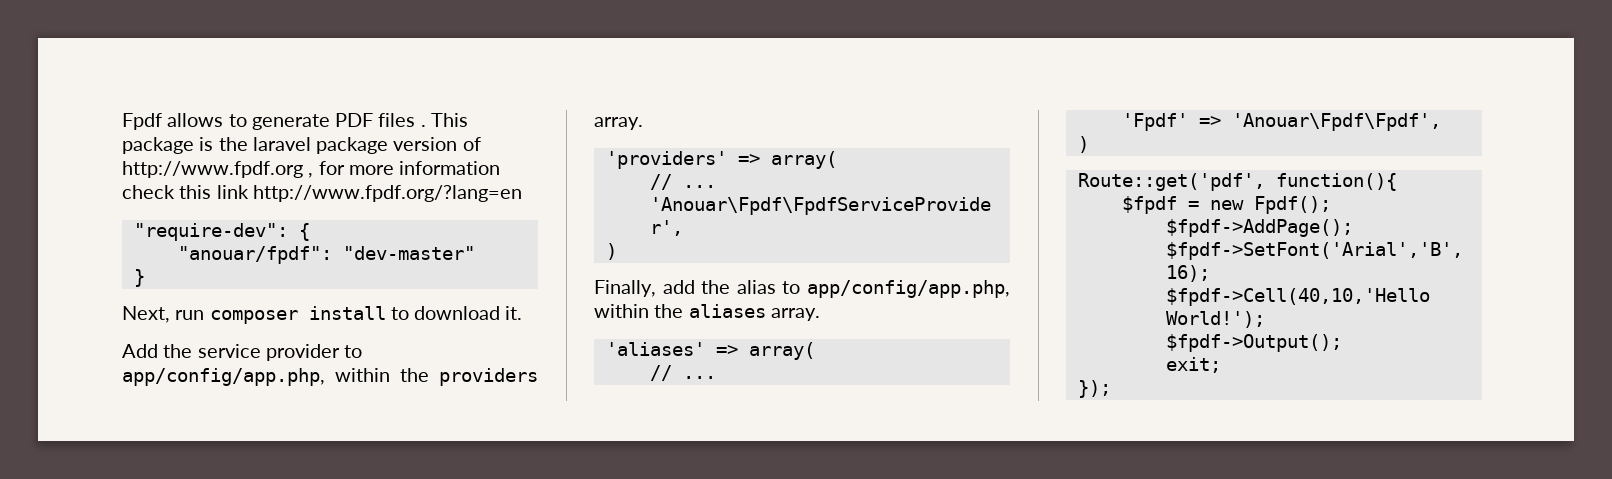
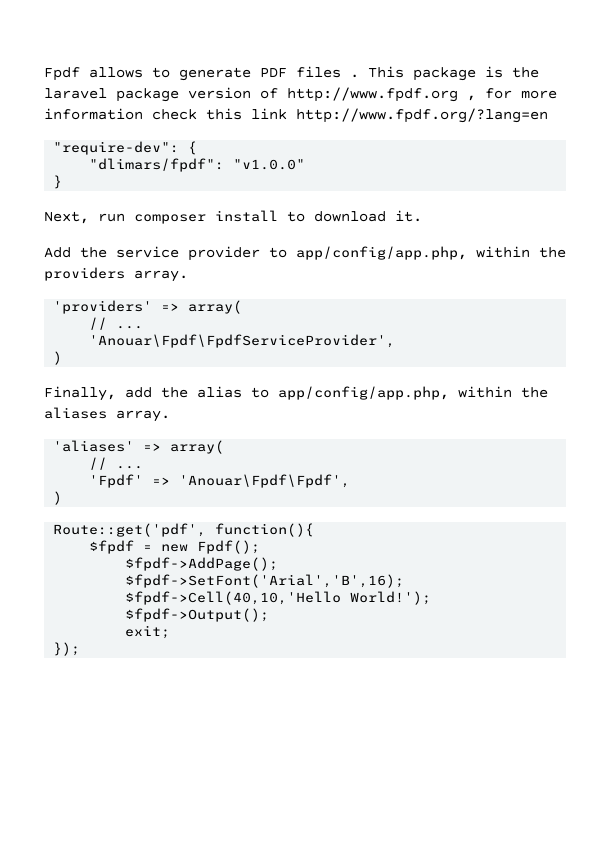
[177,246,475,264] "anouar/fpdf": "dev-master" -> [89,158,306,172] "dlimars/fpdf": "v1.0.0"

